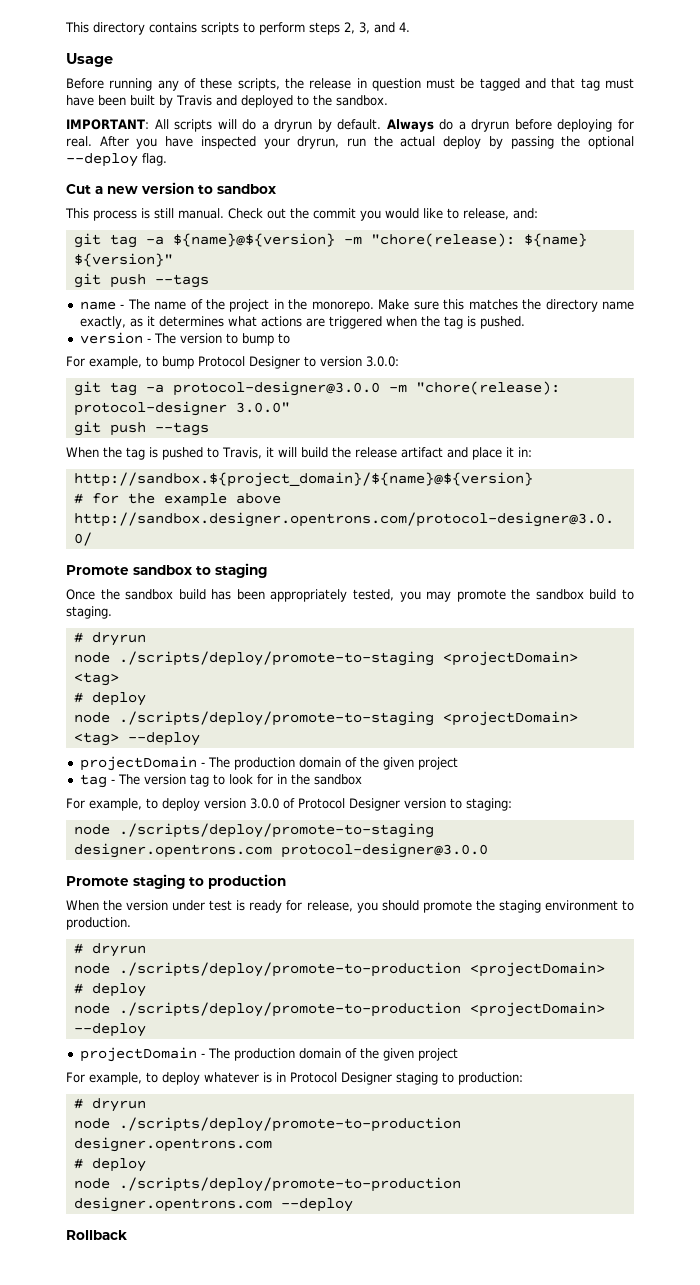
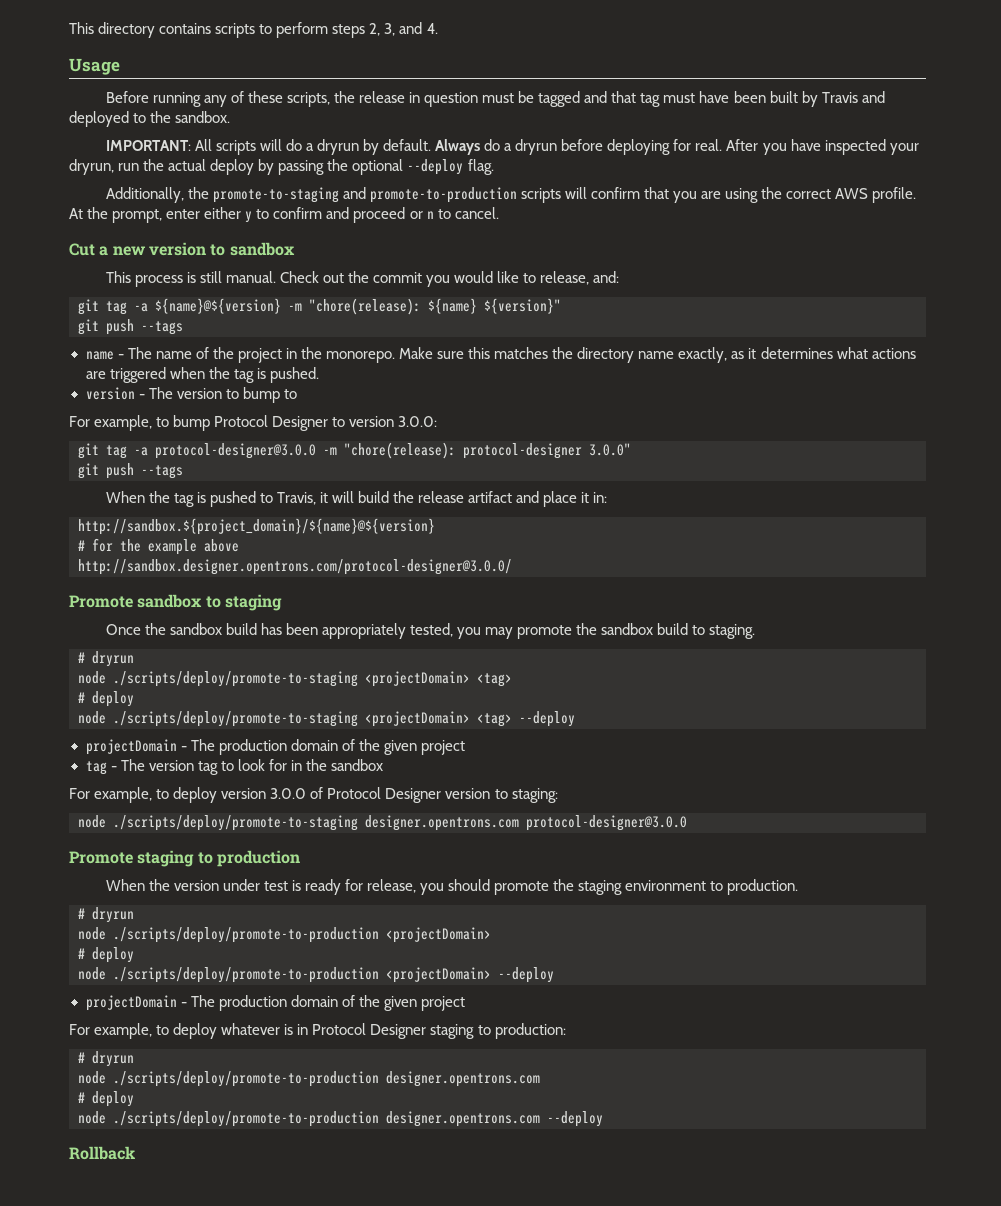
(167, 159) none -> [105,187,917,203] [69,207,499,223] // Additionally, the promote-to-staging and promote-to-production scripts will confirm that you are using the correct AWS profile. At the prompt, enter either y to confirm and proceed or n to cancel.

